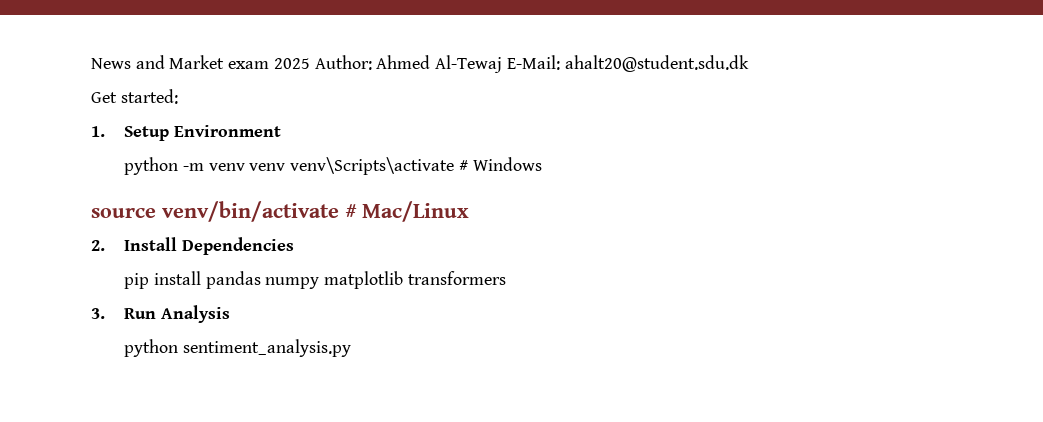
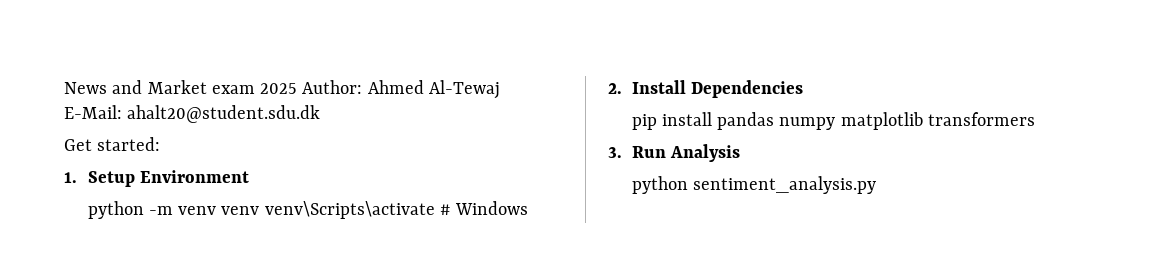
[91,201,469,222] // source venv/bin/activate # Mac/Linux -> (529, 208) none

